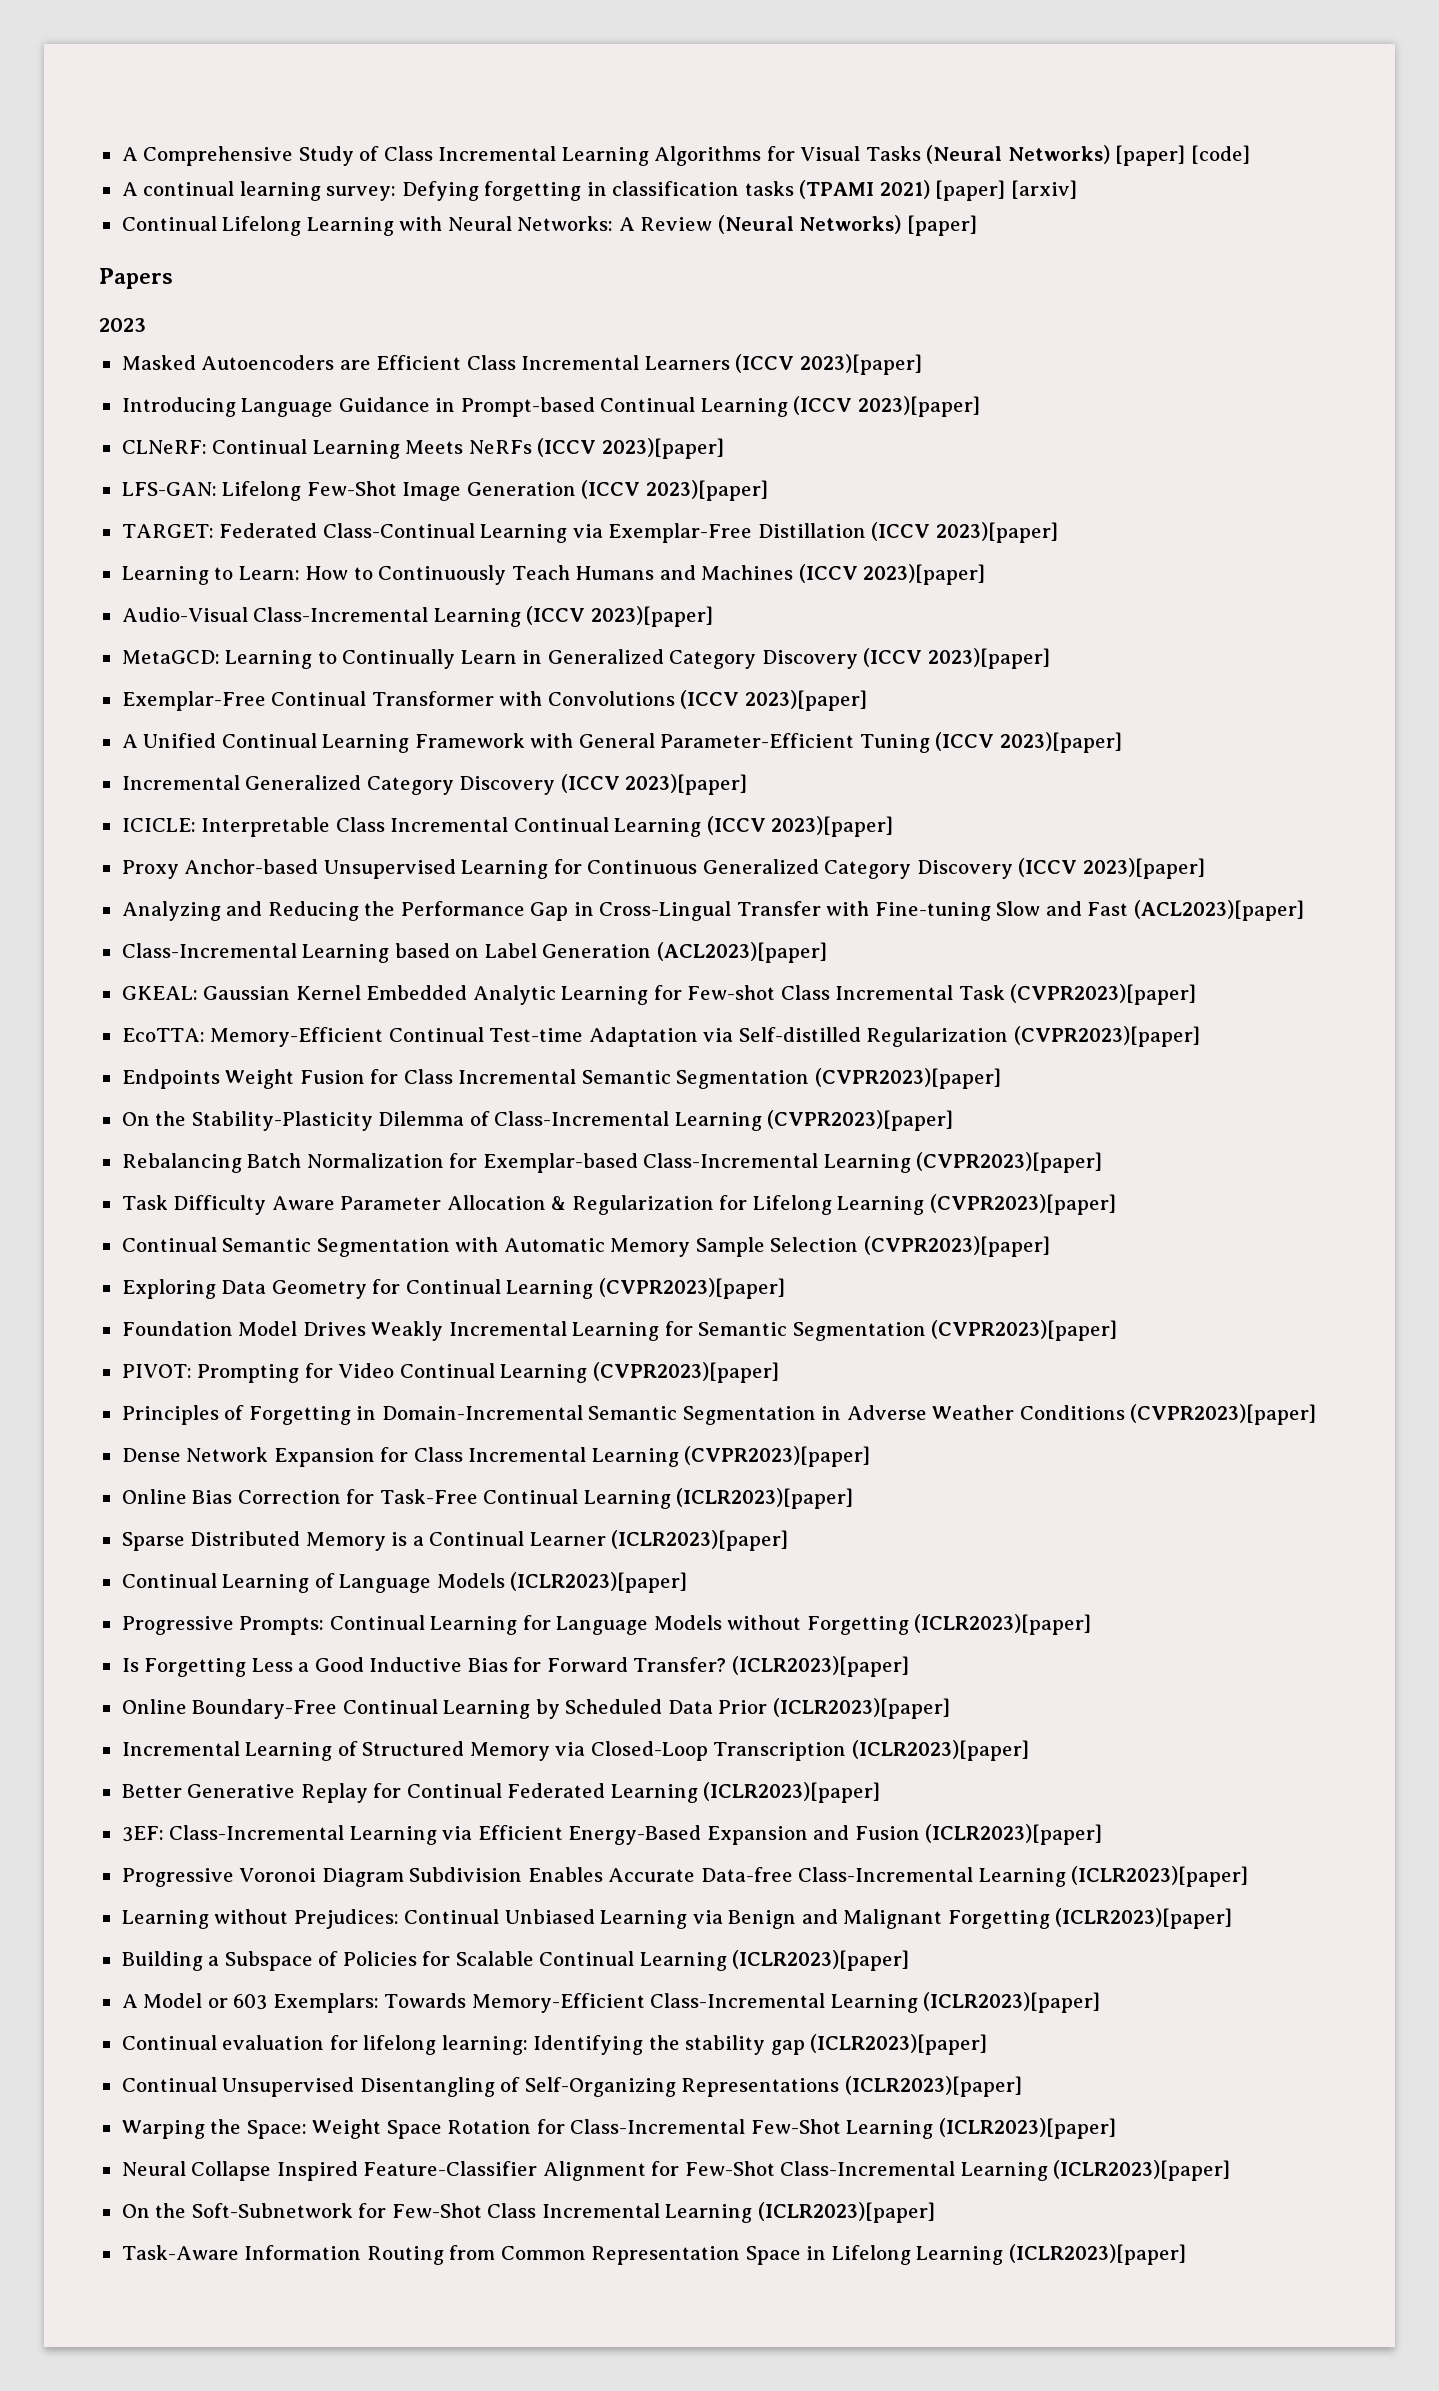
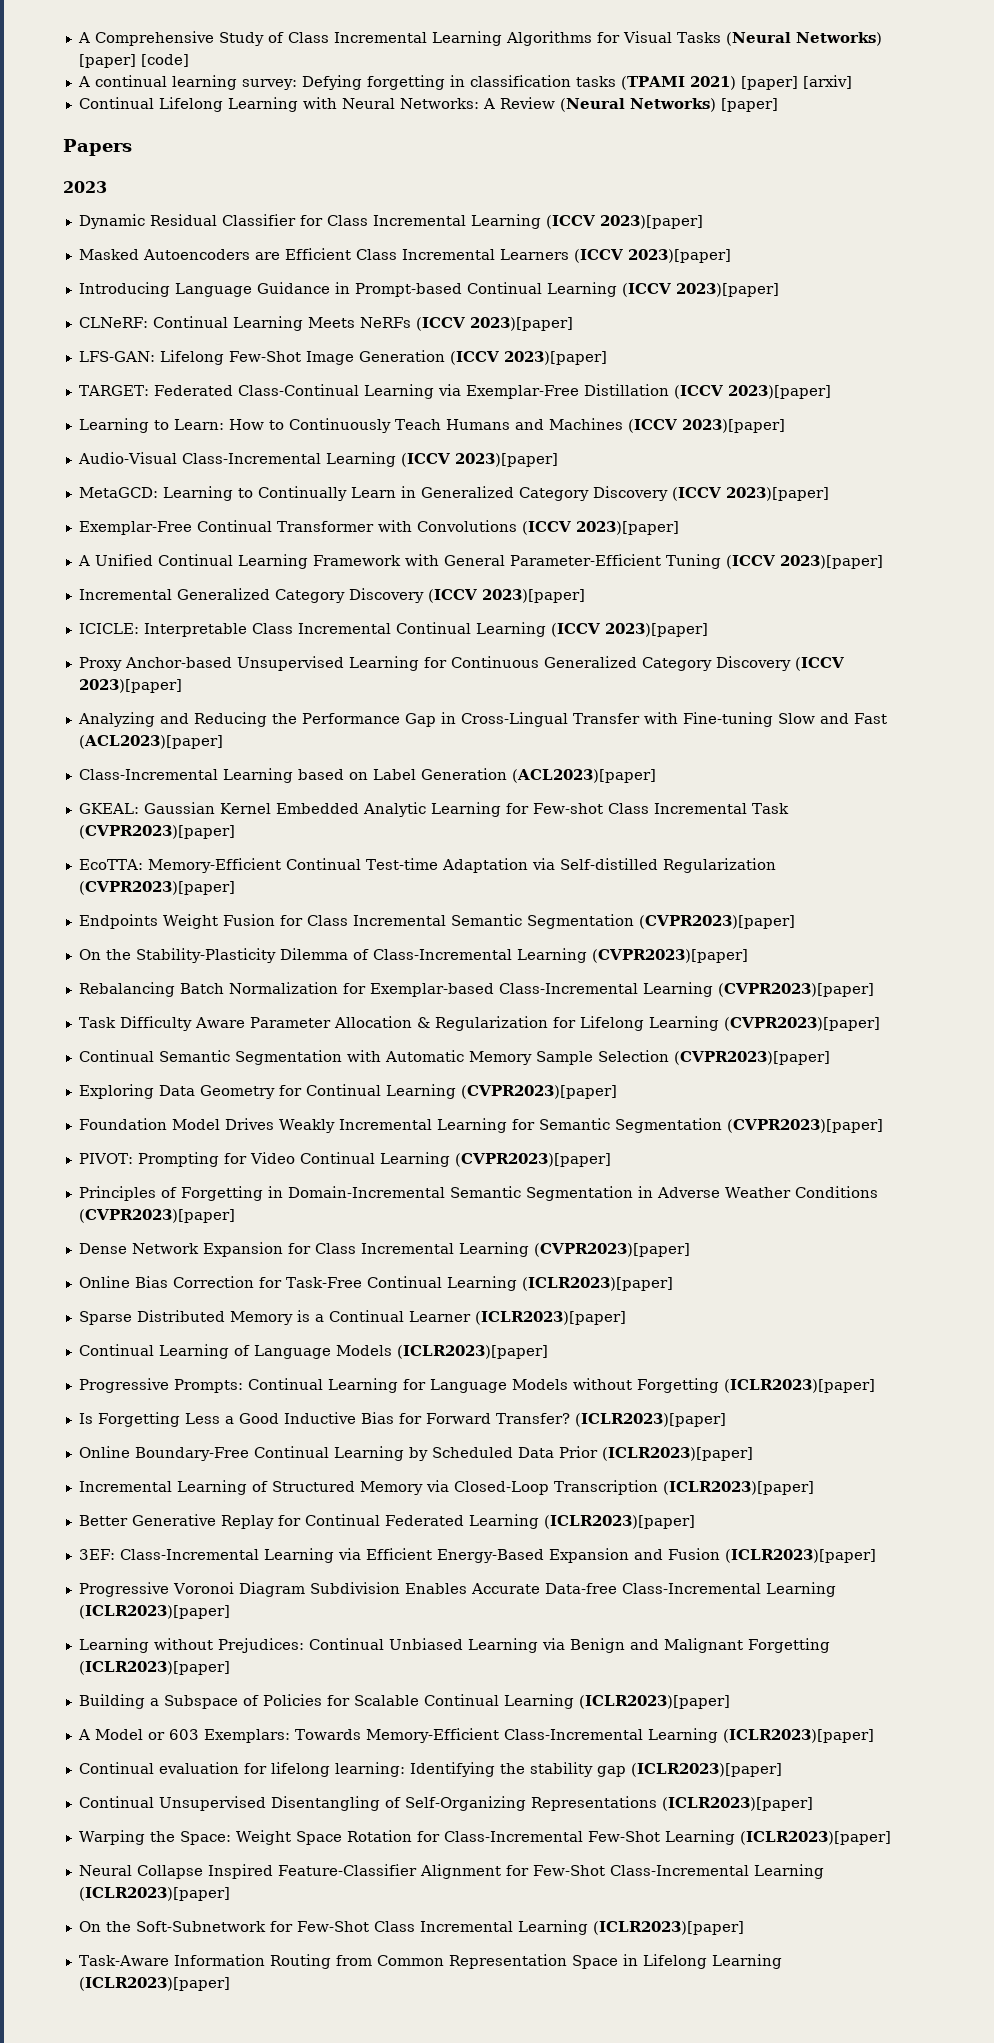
(146, 325) none -> [78,214,703,229] // Dynamic Residual Classifier for Class Incremental Learning (ICCV 2023)[paper]

